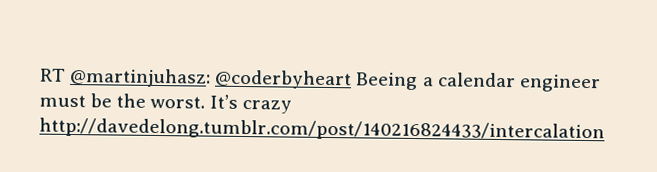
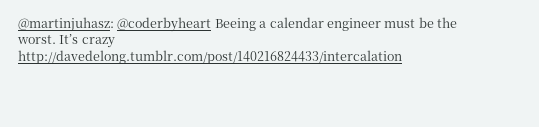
[40,68,66,82] RT -> (18, 24) none

